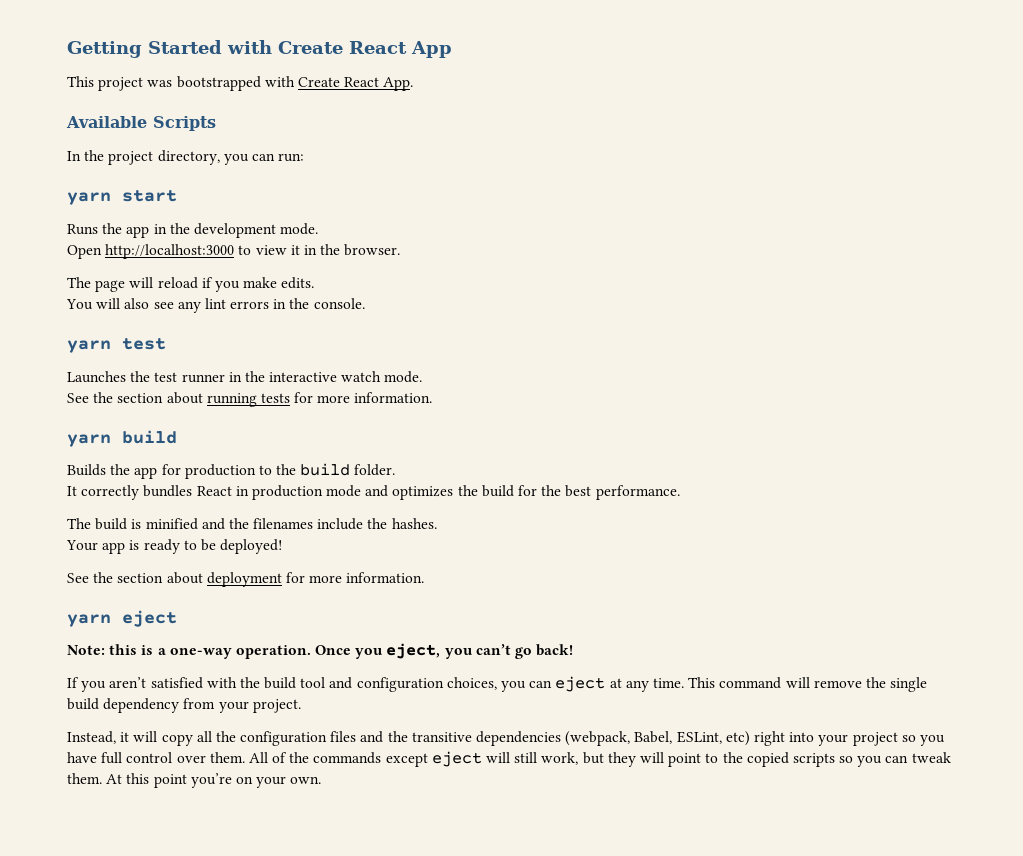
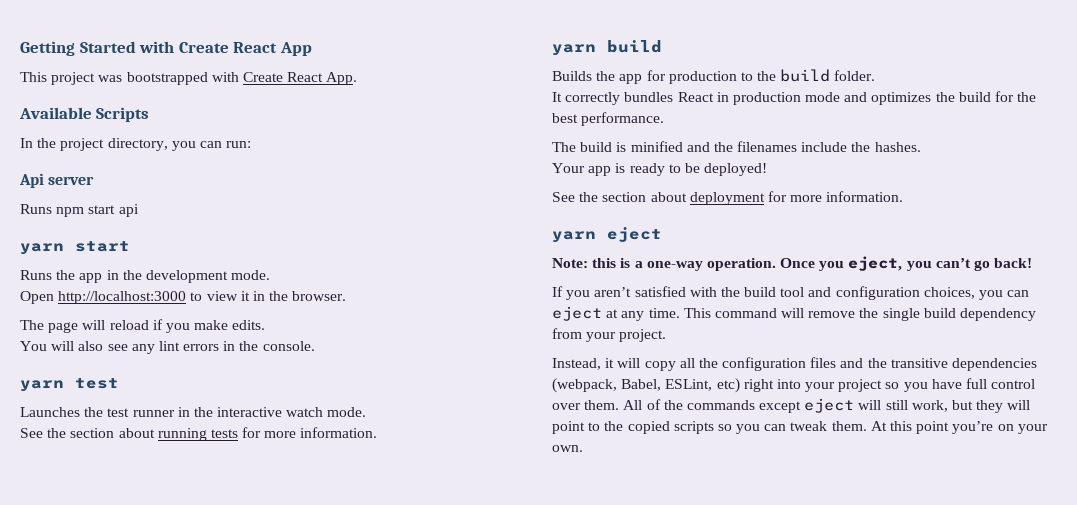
(305, 157) none -> [19,173,95,188] [20,204,139,217] // Api server // Runs npm start api

